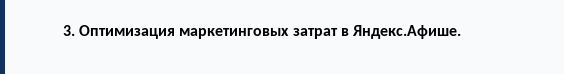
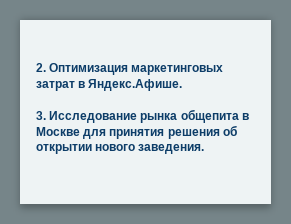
[63,25,75,36] 3. -> [36,63,46,72] 2.
(461, 32) none -> [36,109,249,123] [36,125,237,139] [36,144,205,154] // 3. Исследование рынка общепита в Москве для принятия решения об открытии нового заведения.

